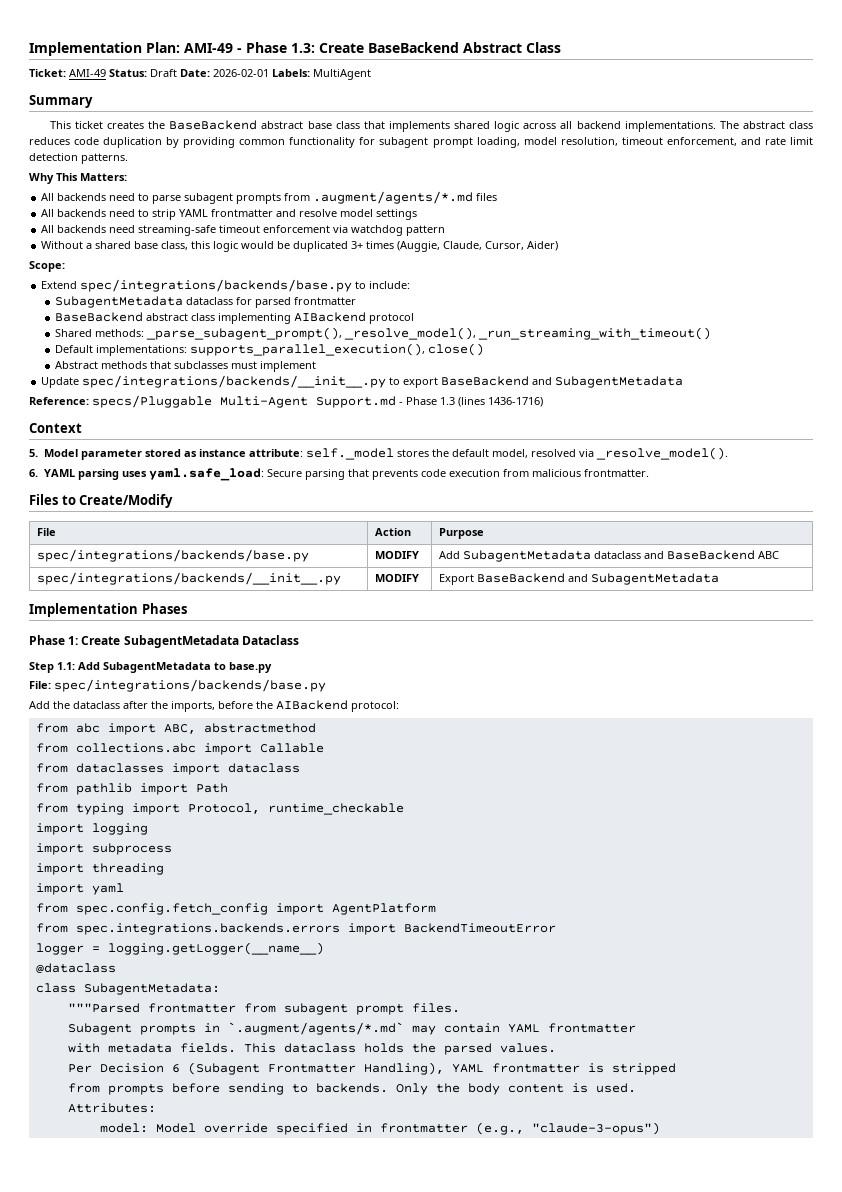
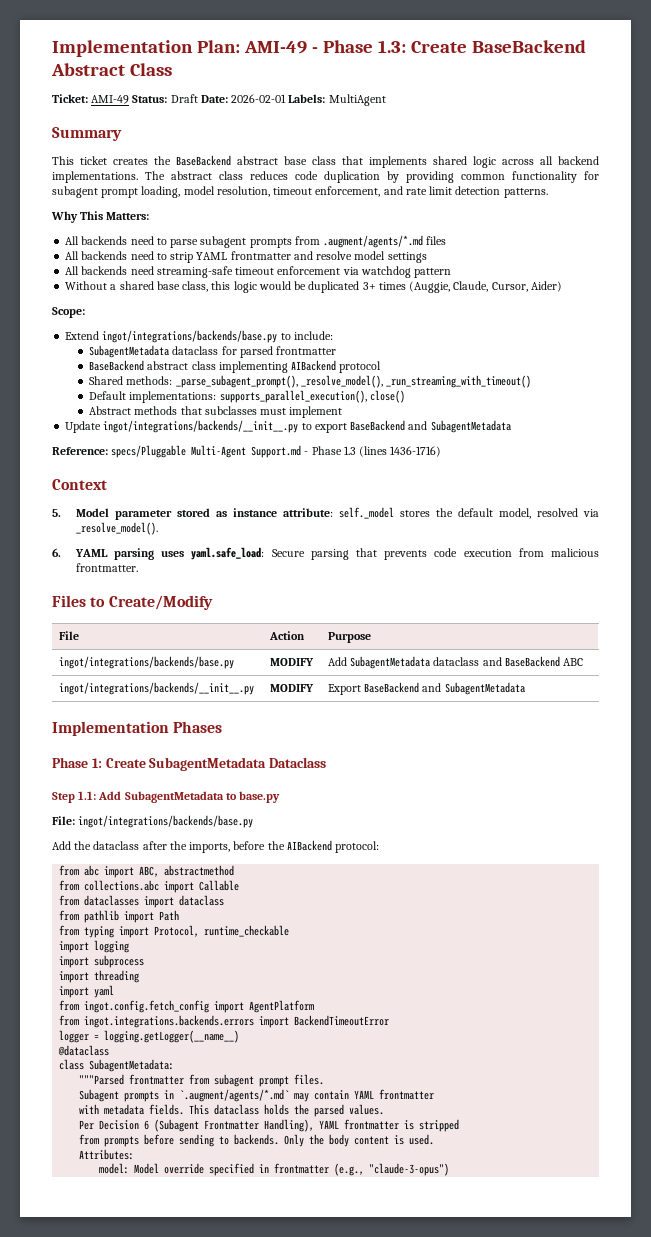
[80,279,353,292] spec/integrations/backends/base.py -> [102,330,278,343] ingot/integrations/backends/base.py
[82,375,387,388] spec/integrations/backends/__init__.py -> [103,420,299,433] ingot/integrations/backends/__init__.py
[36,549,309,562] spec/integrations/backends/base.py -> [58,656,234,669] ingot/integrations/backends/base.py
[36,572,341,585] spec/integrations/backends/__init__.py -> [58,682,254,695] ingot/integrations/backends/__init__.py
[54,679,326,692] spec/integrations/backends/base.py -> [78,815,254,828] ingot/integrations/backends/base.py
[75,903,268,915] spec.config.fetch_config -> [84,1000,210,1013] ingot.config.fetch_config
[75,923,340,935] spec.integrations.backends.errors -> [84,1015,255,1028] ingot.integrations.backends.errors

